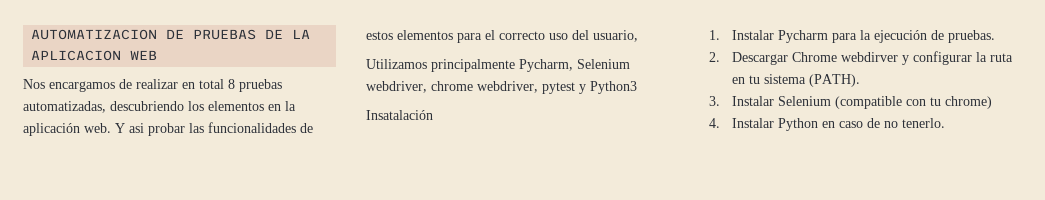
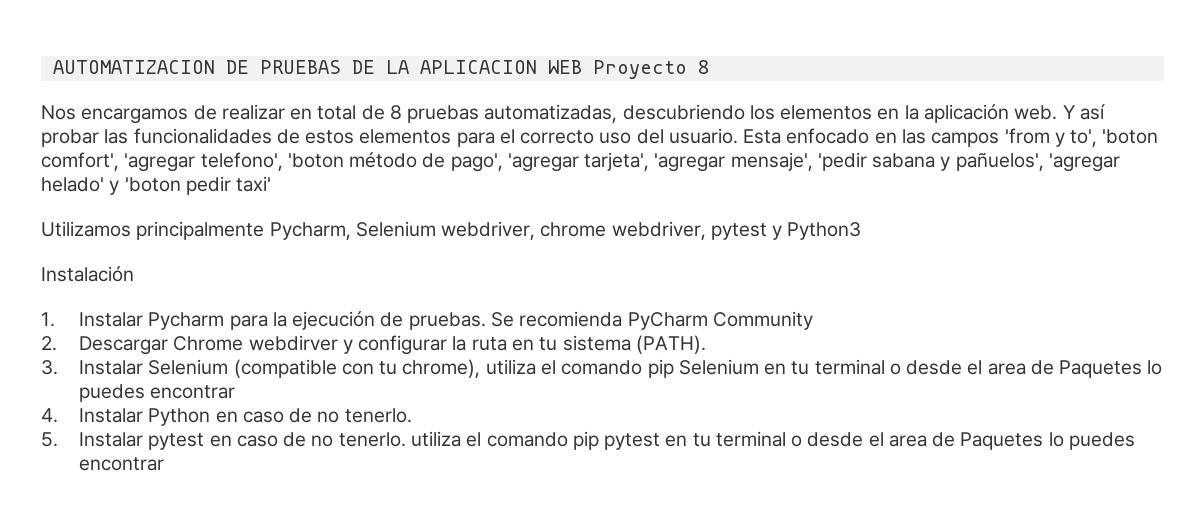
(158, 55) none -> [592,60,709,79] Proyecto 8
(224, 84) none -> [361,105,385,120] de
[129,123,144,133] asi -> [1079,104,1105,120] así
[593,30,638,42] usuario, -> [668,128,1159,147] [41,152,1120,172] [41,176,272,195] usuario. Esta enfocado en las campos 'from y to', 'boton comfort', 'agregar telefono', 'boton método de pago', 'agregar tarjeta', 'agregar mensaje', 'pedir sabana y pañuelos', 'agregar helado' y 'boton pedir taxi'
[366,110,433,120] Insatalación -> [41,266,134,282] Instalación
(996, 36) none -> [490,311,813,330] Se recomienda PyCharm Community
[945,96,993,109] chrome) -> [402,359,1163,378] [79,384,236,402] chrome), utiliza el comando pip Selenium en tu terminal o desde el area de Paquetes lo puedes encontrar
(946, 123) none -> [41,431,1135,450] [79,457,165,471] // 5. Instalar pytest en caso de no tenerlo. utiliza el comando pip pytest en tu terminal o desde el area de Paquetes lo puedes encontrar

